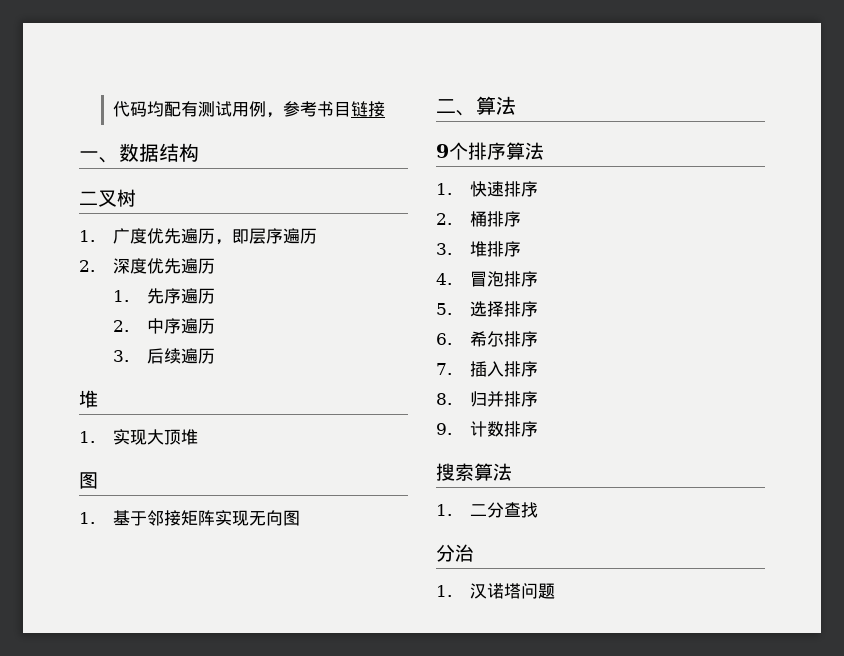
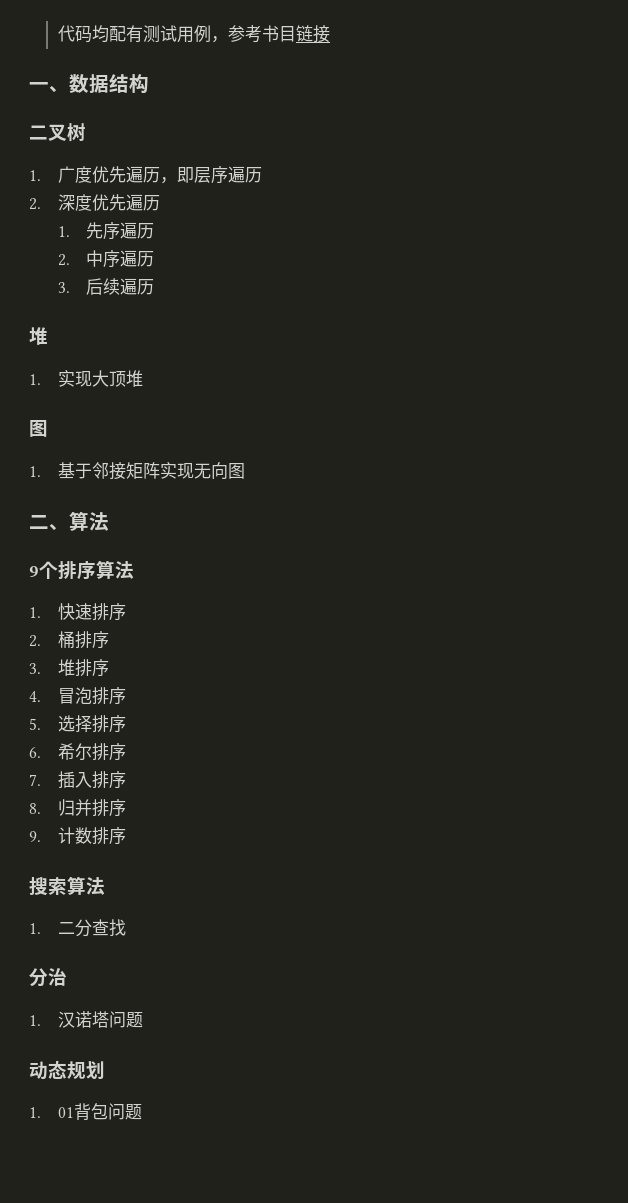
(555, 591) none -> [29,1060,105,1080] [29,1103,142,1120] // 动态规划 // 1. 01背包问题

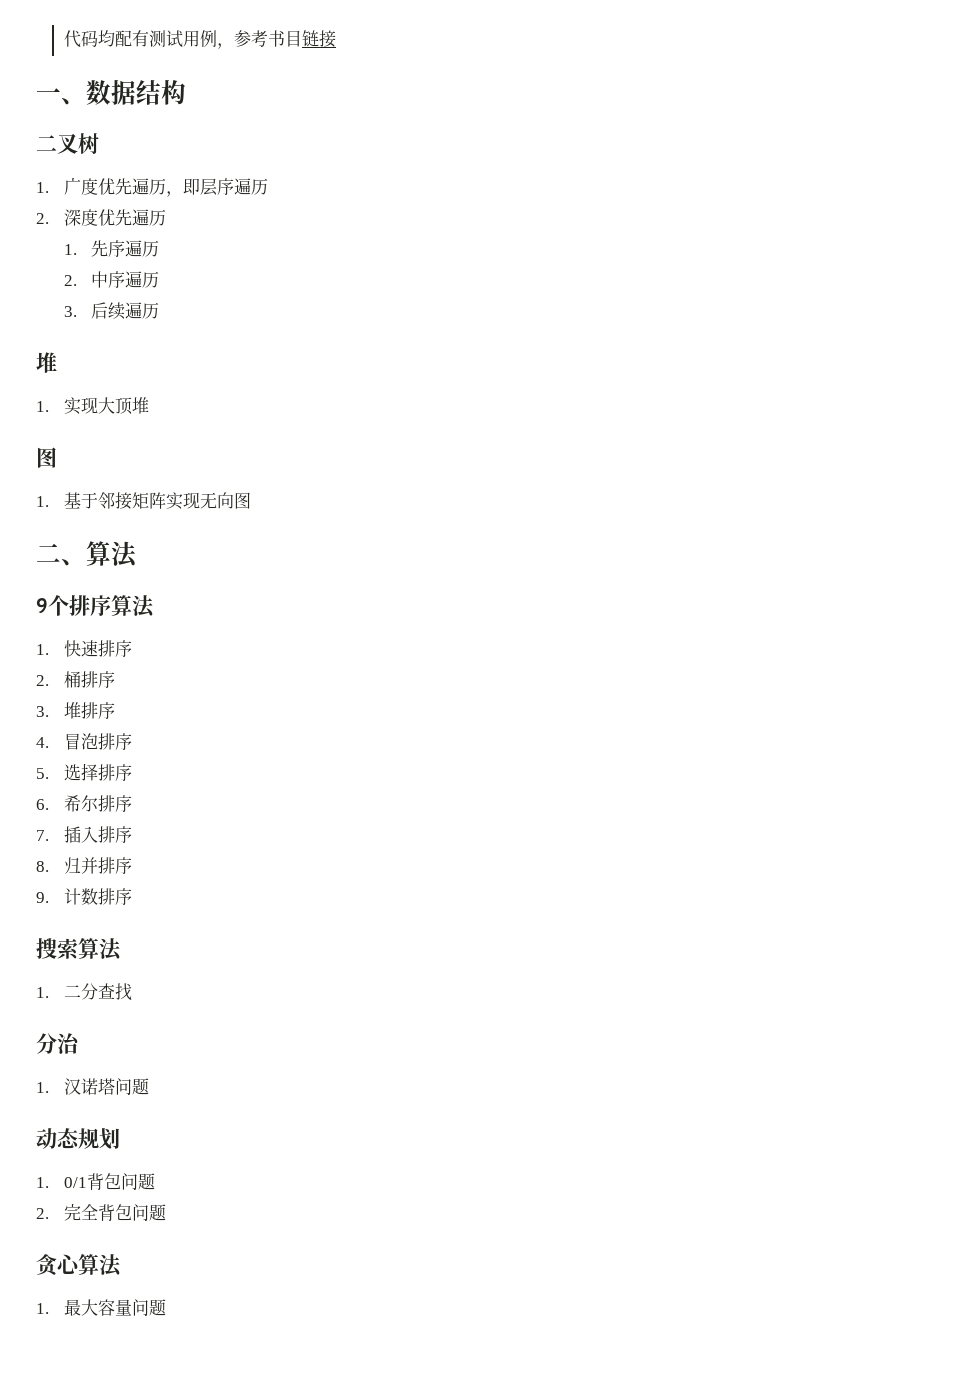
[57,1103,142,1120] 01背包问题 -> [63,1173,155,1191] [36,1204,166,1222] [36,1254,122,1277] [36,1299,166,1316] 0/1背包问题 // 2.完全背包问题 // 贪心算法 // 1.最大容量问题

